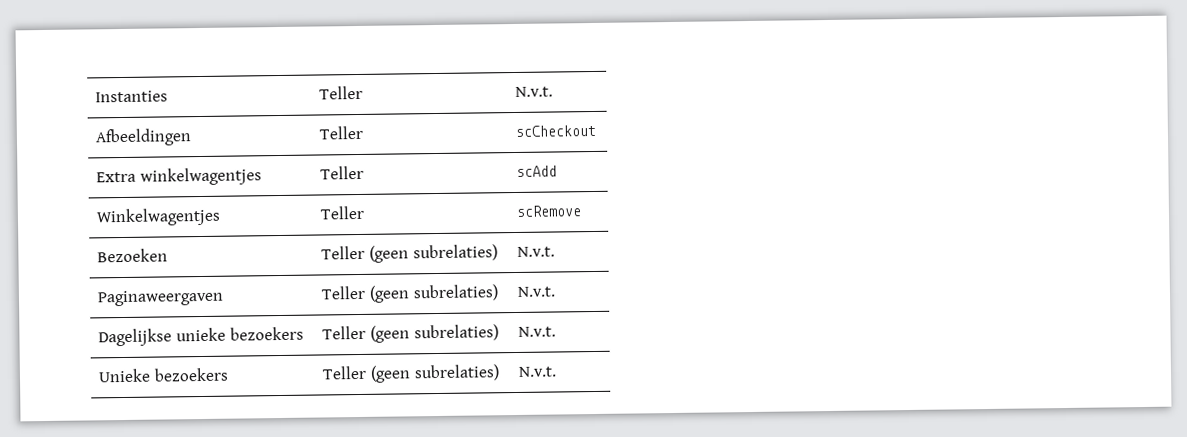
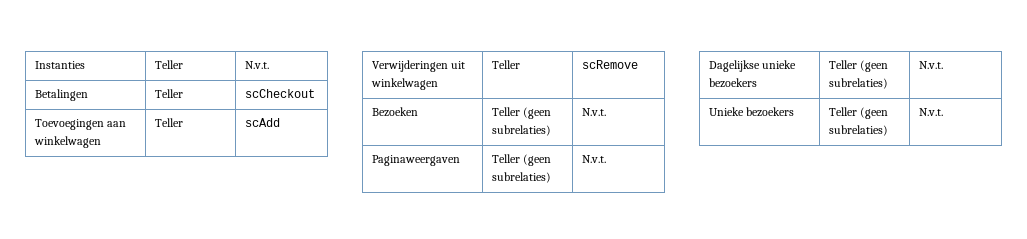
[95,128,193,147] Afbeeldingen -> [35,89,89,101] Betalingen
[96,167,263,186] Extra winkelwagentjes -> [35,119,127,130] [34,136,102,148] Toevoegingen aan winkelwagen
[96,207,222,227] Winkelwagentjes -> [372,60,466,72] [371,78,439,90] Verwijderingen uit winkelwagen

